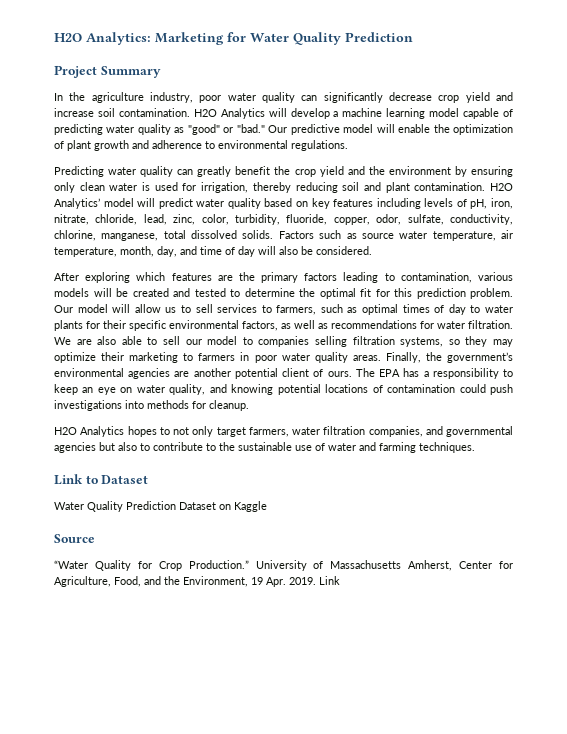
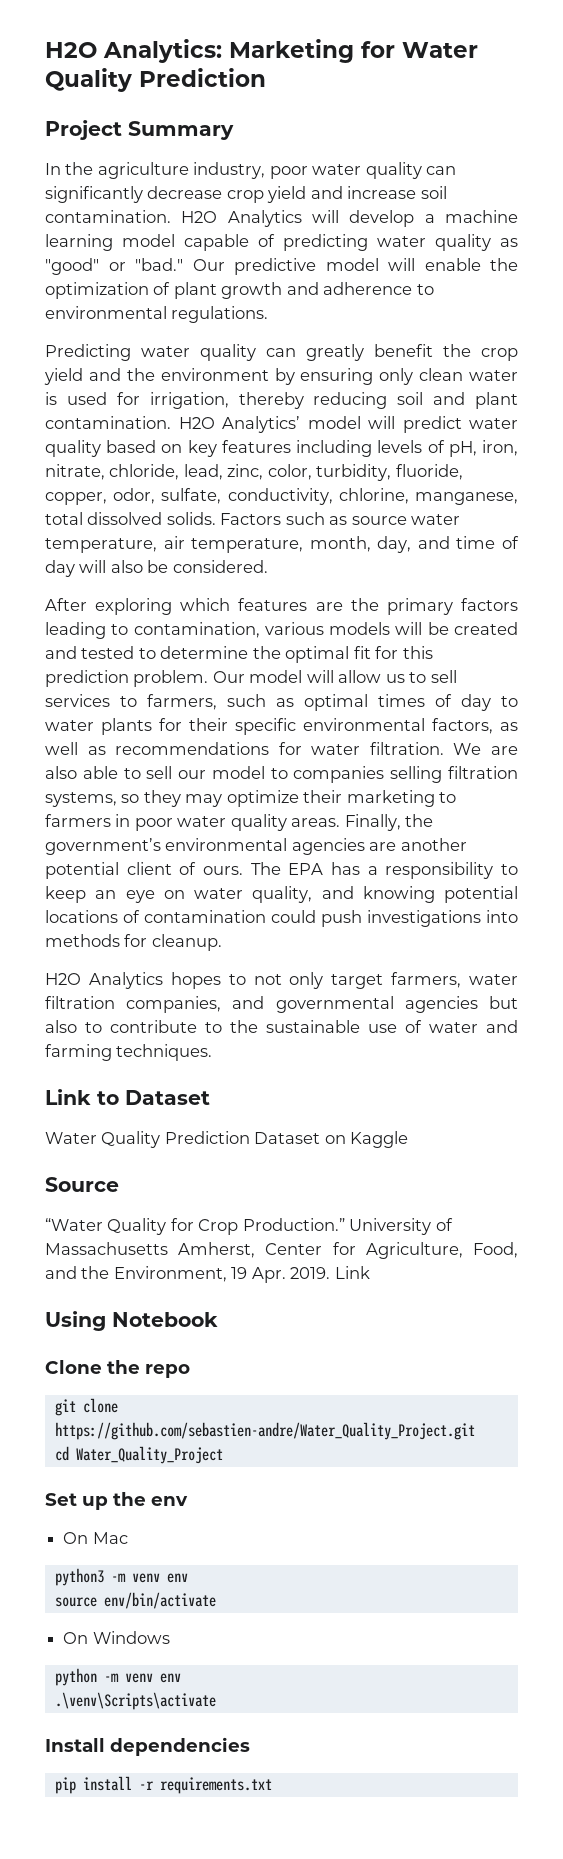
(340, 580) none -> [45,1311,218,1331] [45,1360,190,1378] [54,1398,118,1416] [54,1422,475,1440] [54,1446,223,1464] [45,1492,188,1510] [63,1532,128,1544] [54,1568,188,1586] [54,1592,216,1609] [63,1631,170,1644] [54,1668,181,1686] [54,1692,216,1710] [45,1737,250,1756] [54,1776,272,1794] // Using Notebook // Clone the repo // git clone https://github.com/sebastien-andre/Water_Quality_Project.git // cd Water_Quality_Project // Set up the env // On Mac // python3 -m venv env // source env/bin/activate // On Windows // python -m venv env // .\venv\Scripts\activate // Install dependencies // pip install -r requirements.txt

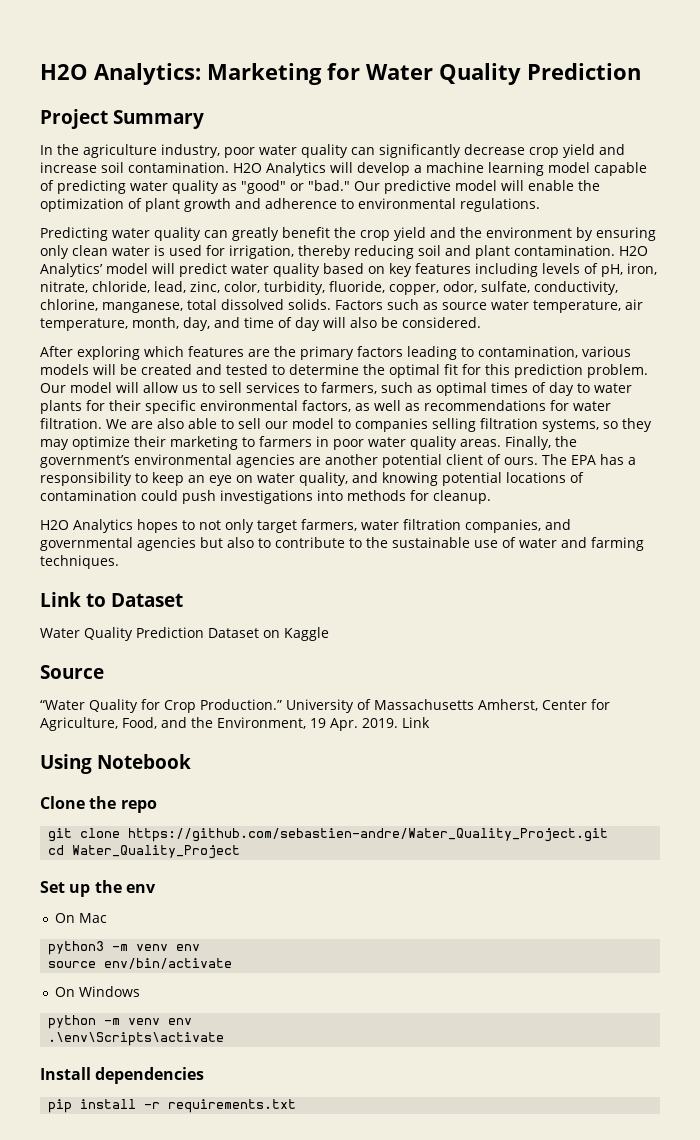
[54,1692,216,1710] .\venv\Scripts\activate -> [48,1032,225,1046] .\env\Scripts\activate

